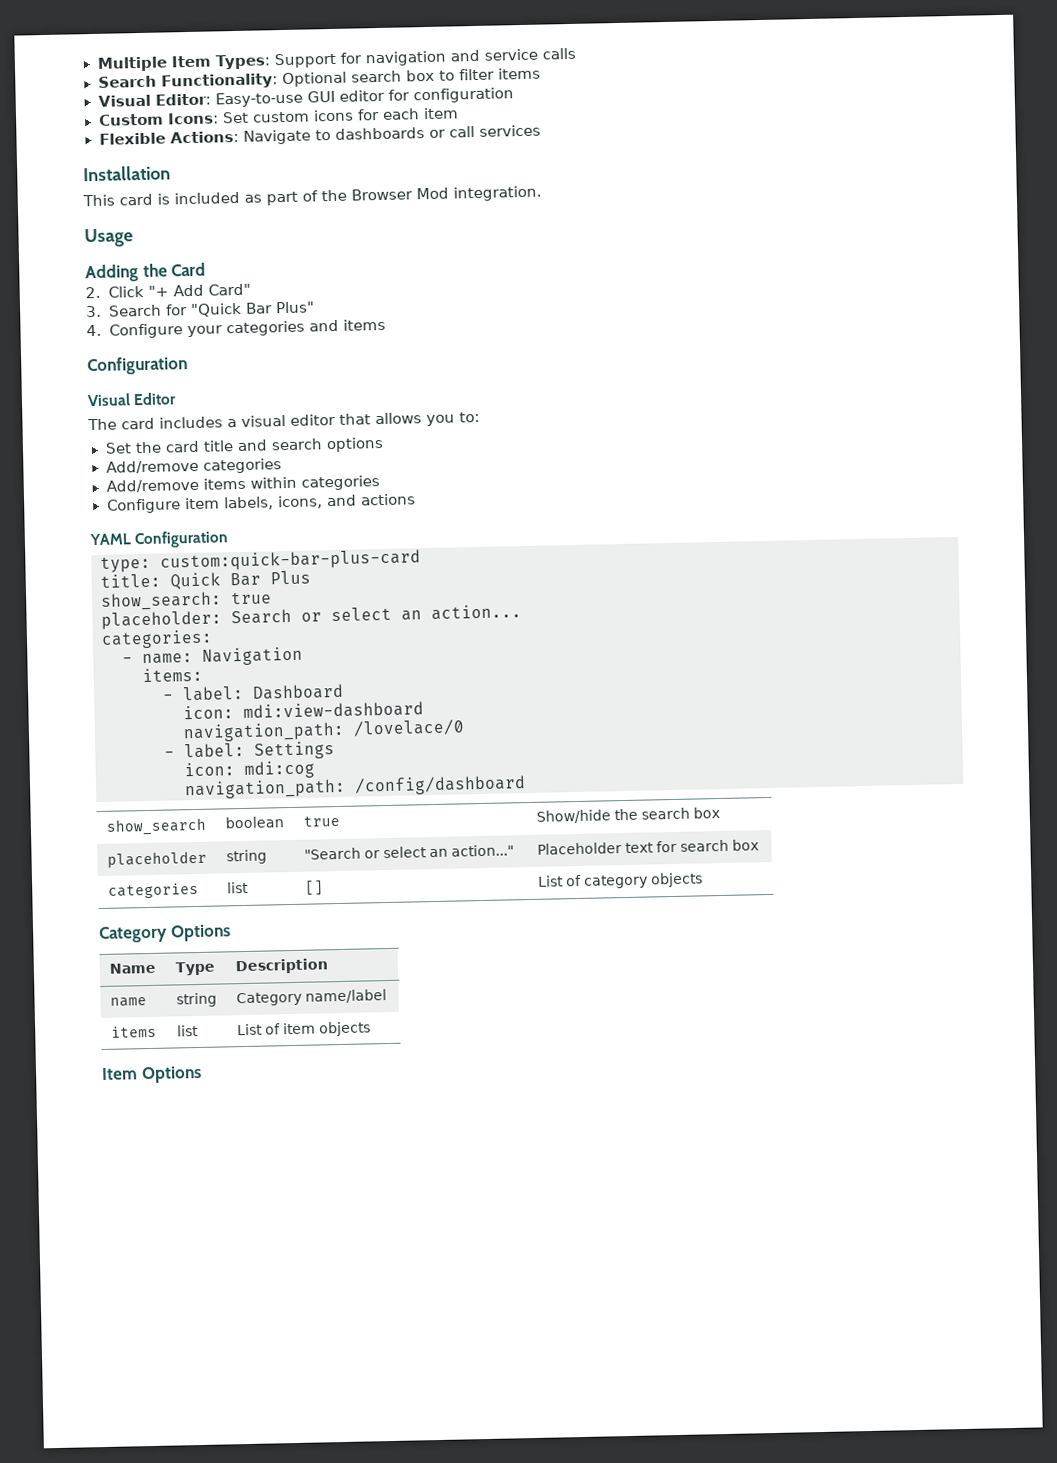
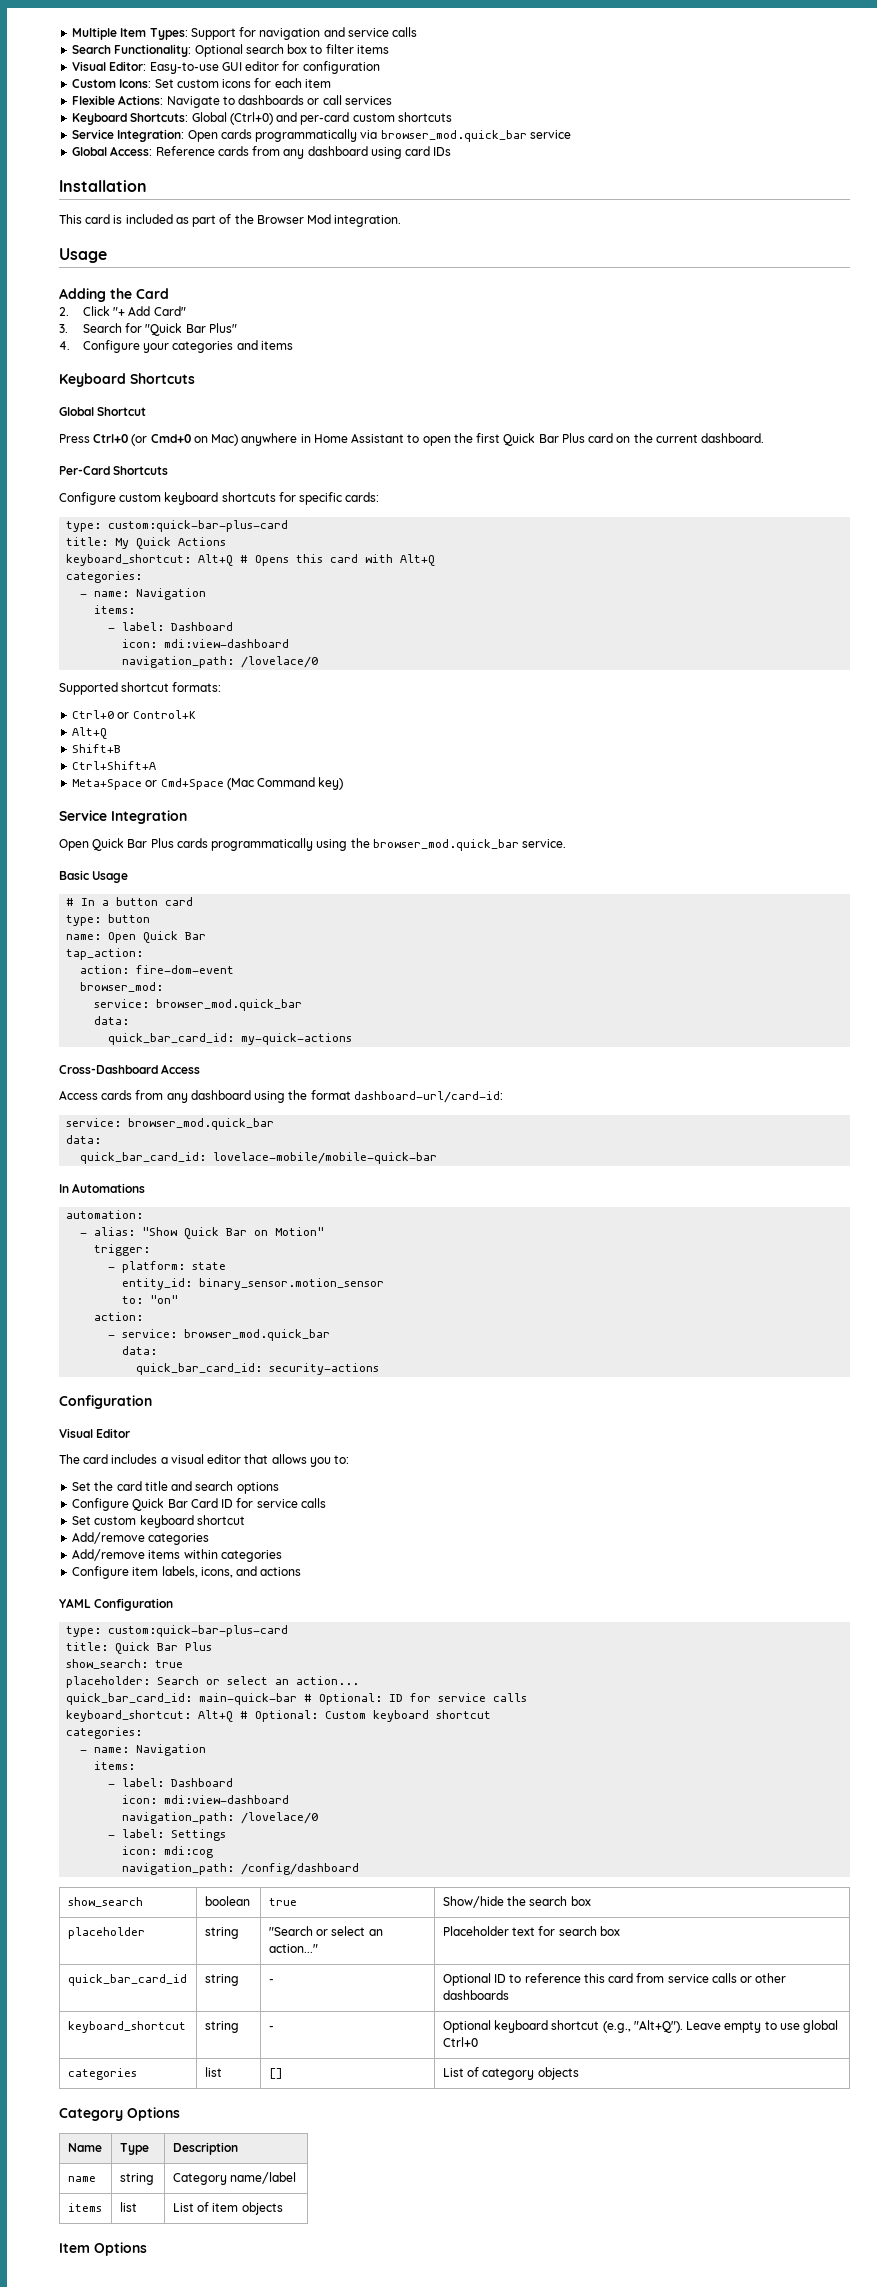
(541, 130) none -> [72,112,452,125] [72,129,571,142] [72,146,452,159] // Keyboard Shortcuts: Global (Ctrl+0) and per-card custom shortcuts // Service Integration: Open cards programmatically via browser_mod.quick_bar service // Global Access: Reference cards from any dashboard using card IDs
(386, 324) none -> [59,373,195,387] [59,407,147,416] [59,433,765,446] [59,466,169,475] [59,492,380,505] [66,520,289,532] [66,537,227,549] [66,554,436,566] [66,571,143,583] [80,588,207,600] [94,605,136,614] [108,622,234,631] [122,639,290,648] [122,656,319,668] [59,682,222,695] [72,710,196,719] [72,727,108,739] [72,744,122,753] [72,761,157,770] [72,777,344,790] [59,810,187,824] [59,838,567,851] [59,870,129,883] [66,897,194,906] [66,914,151,926] [66,931,207,943] [66,948,144,960] [80,965,235,974] [80,982,164,992] [94,999,303,1011] [94,1016,130,1025] [108,1033,353,1045] [59,1064,201,1074] [59,1090,503,1103] [66,1118,275,1130] [66,1135,102,1144] [80,1152,438,1164] [59,1183,146,1193] [66,1210,144,1219] [80,1227,325,1239] [94,1244,151,1256] [108,1261,227,1273] [122,1278,385,1290] [122,1295,179,1304] [94,1312,144,1321] [108,1329,331,1341] [122,1346,158,1355] [136,1363,380,1375] // Keyboard Shortcuts // Global Shortcut // Press Ctrl+0 (or Cmd+0 on Mac) anywhere in Home Assistant to open the first Quick Bar Plus card on the current dashboard. // Per-Card Shortcuts // Configure custom keyboard shortcuts for specific cards: // type: custom:quick-bar-plus-card // title: My Quick Actions // keyboard_shortcut: Alt+Q # Opens this card with Alt+Q // categories: // - name: Navigation // items: // - label: Dashboard // icon: mdi:view-dashboard // navigation_path: /lovelace/0 // Supported shortcut formats: // Ctrl+0 or Control+K // Alt+Q // Shift+B // Ctrl+Shift+A // Meta+Space or Cmd+Space (Mac Command key) // Service Integration // Open Quick Bar Plus cards programmatically using the browser_mod.quick_bar service. // Basic Usage // # In a button card // type: button // name: Open Quick Bar // tap_action: // action: fire-dom-event // browser_mod: // service: browser_mod.quick_bar // data: // quick_bar_card_id: my-quick-actions // Cross-Dashboard Access // Access cards from any dashboard using the format dashboard-url/card-id: // service: browser_mod.quick_bar // data: // quick_bar_card_id: lovelace-mobile/mobile-quick-bar // In Automations // automation: // - alias: "Show Quick Bar on Motion" // trigger: // - platform: state // entity_id: binary_sensor.motion_sensor // to: "on" // action: // - service: browser_mod.quick_bar // data: // quick_bar_card_id: security-actions
(384, 444) none -> [72,1498,326,1511] [72,1515,245,1528] // Configure Quick Bar Card ID for service calls // Set custom keyboard shortcut
(522, 612) none -> [66,1693,528,1705] [66,1710,492,1722] // quick_bar_card_id: main-quick-bar # Optional: ID for service calls // keyboard_shortcut: Alt+Q # Optional: Custom keyboard shortcut
(759, 845) none -> [67,1974,187,1986] [204,1974,239,1986] [268,1979,274,1983] [442,1973,787,1986] [442,1990,509,2000] [67,2021,186,2033] [204,2021,239,2033] [268,2026,274,2030] [442,2020,839,2033] [442,2037,478,2047] // quick_bar_card_id | string | - | Optional ID to reference this card from service calls or other dashboards // keyboard_shortcut | string | - | Optional keyboard shortcut (e.g., "Alt+Q"). Leave empty to use global Ctrl+0

